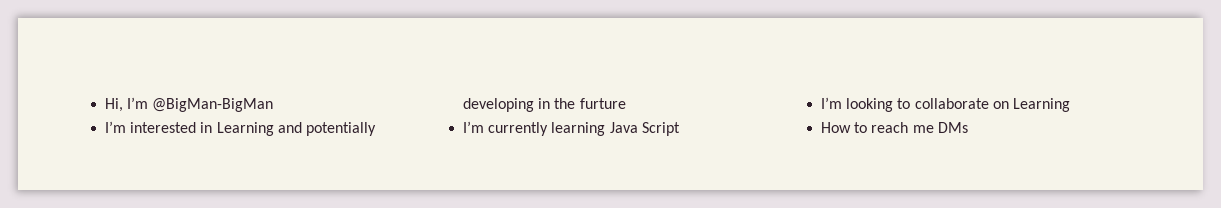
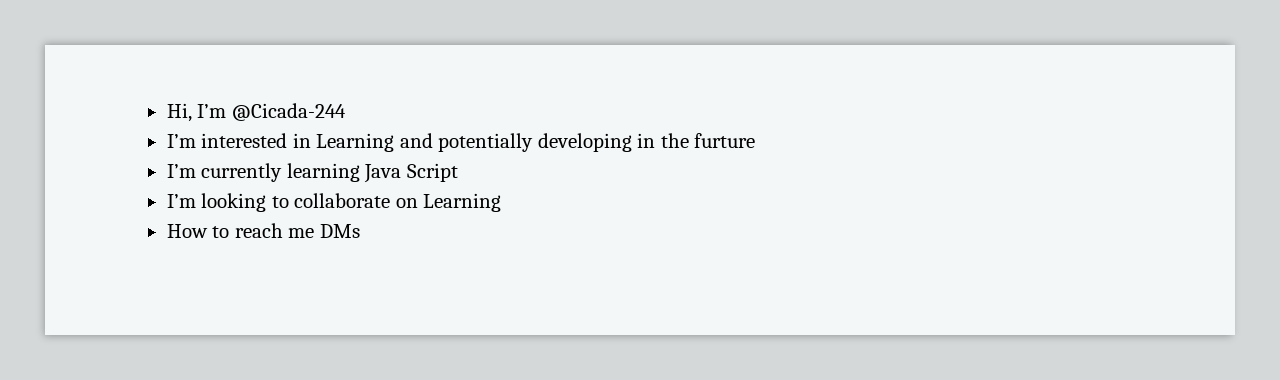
[152,98,274,112] @BigMan-BigMan -> [231,103,346,121] @Cicada-244

